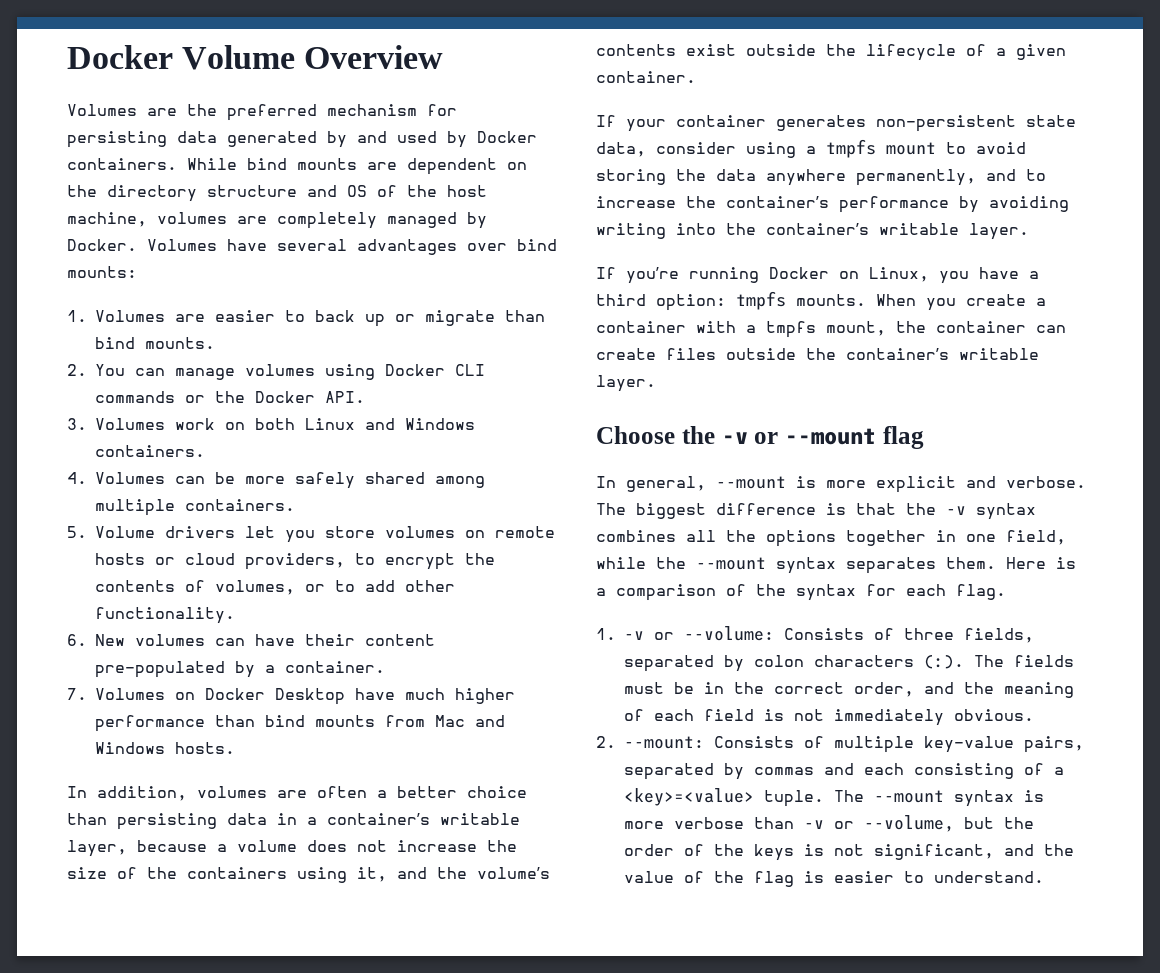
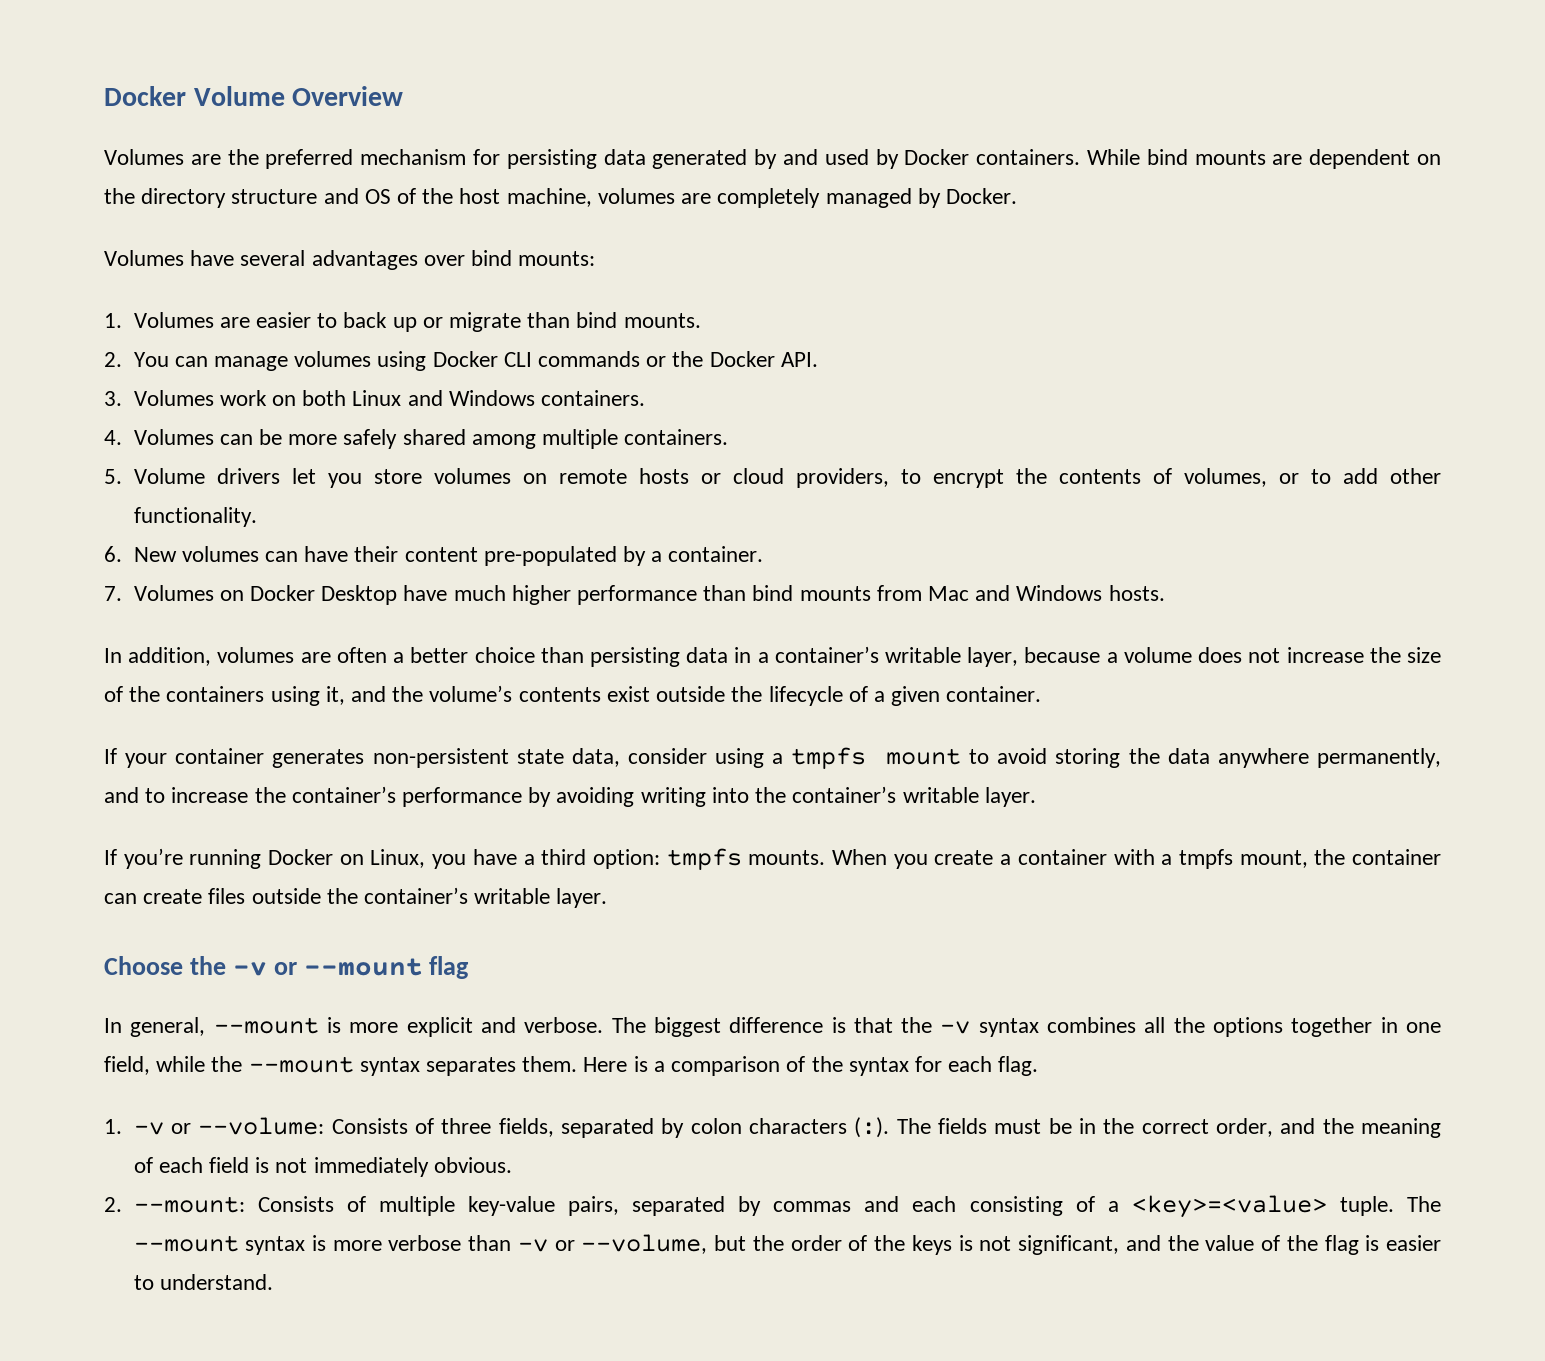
(137, 245) none -> (1017, 196) //

